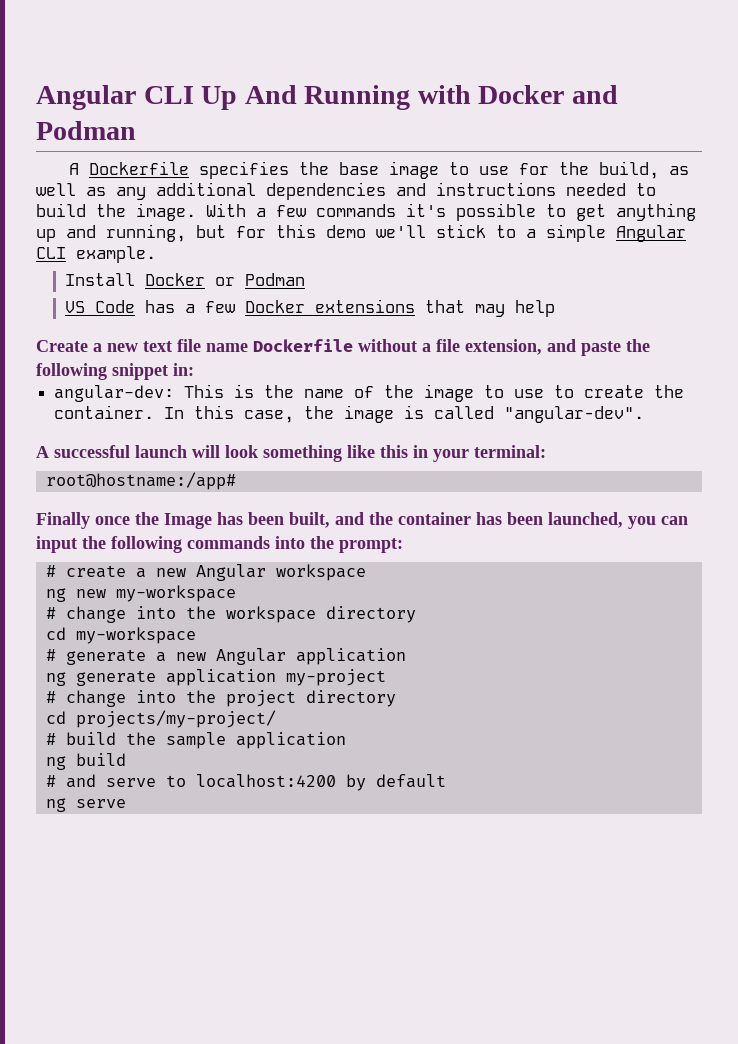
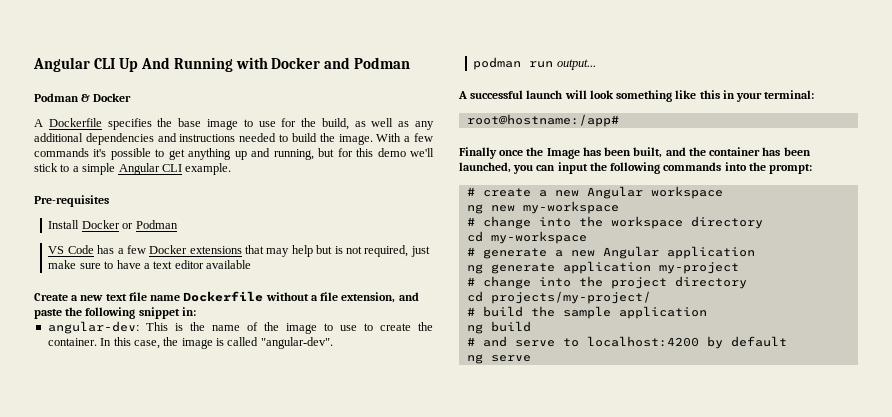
(136, 130) none -> [34,93,132,102] // Podman & Docker
(156, 254) none -> [34,195,109,207] // Pre-requisites
(555, 308) none -> [316,245,430,257] [48,260,252,269] but is not required, just make sure to have a text editor available
(645, 414) none -> [473,57,596,70] // podman run output...

